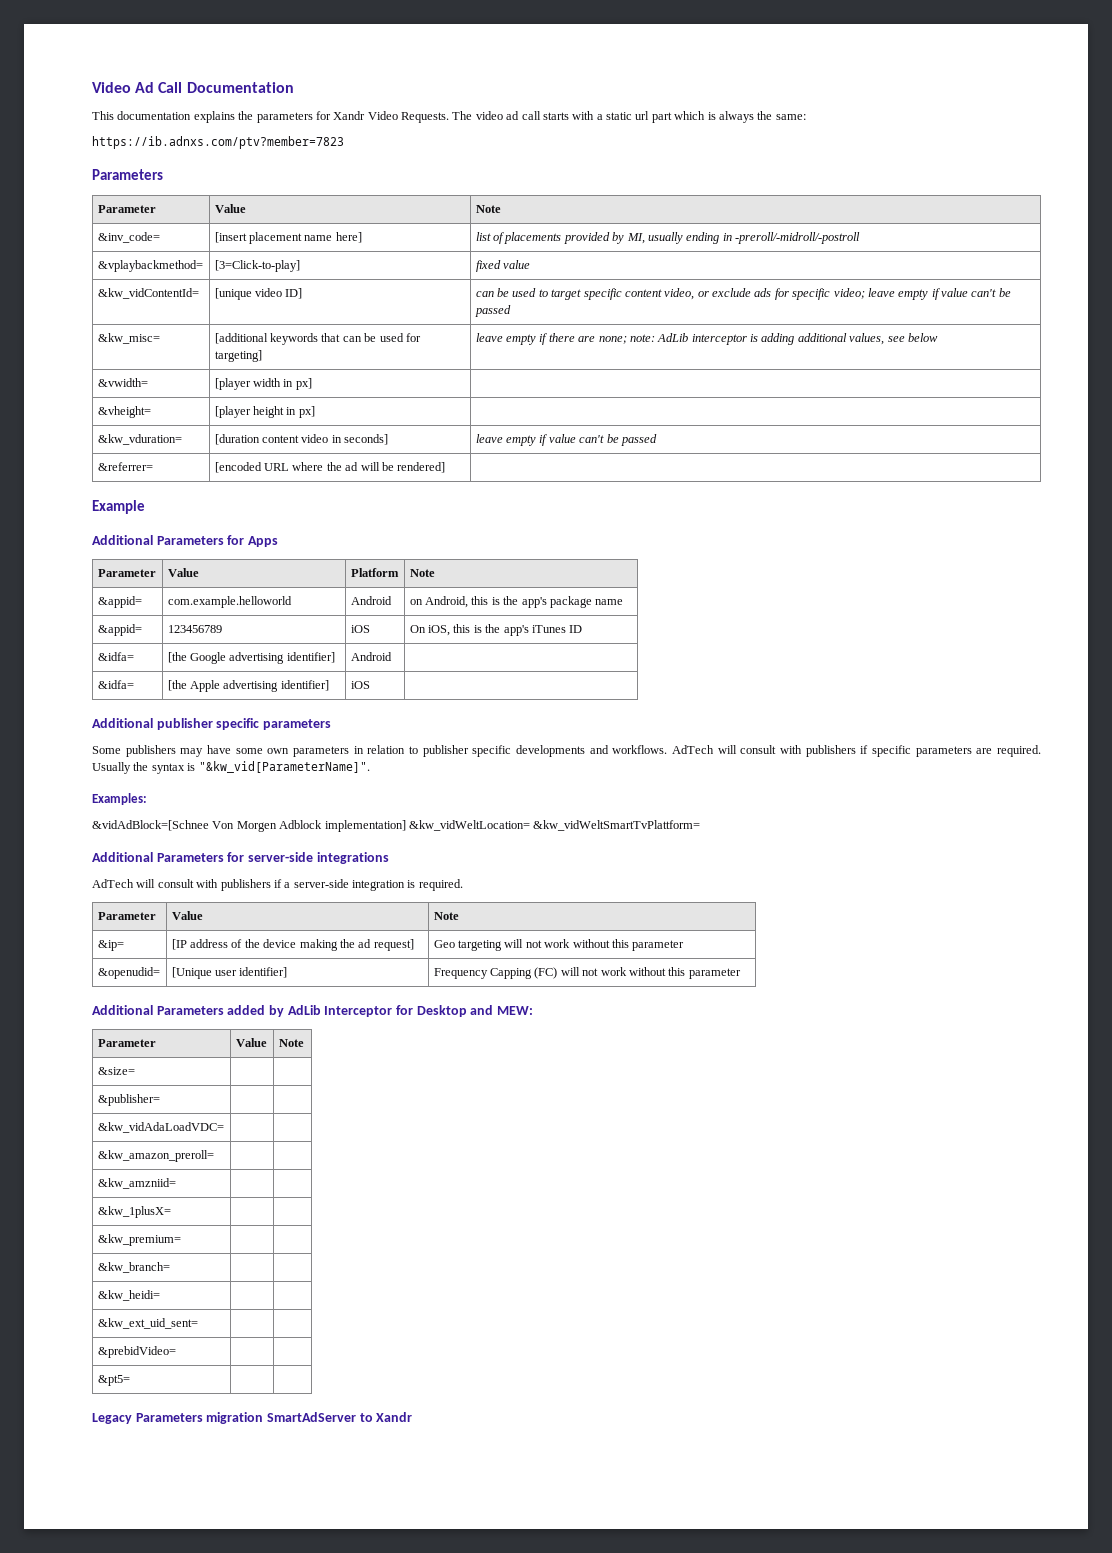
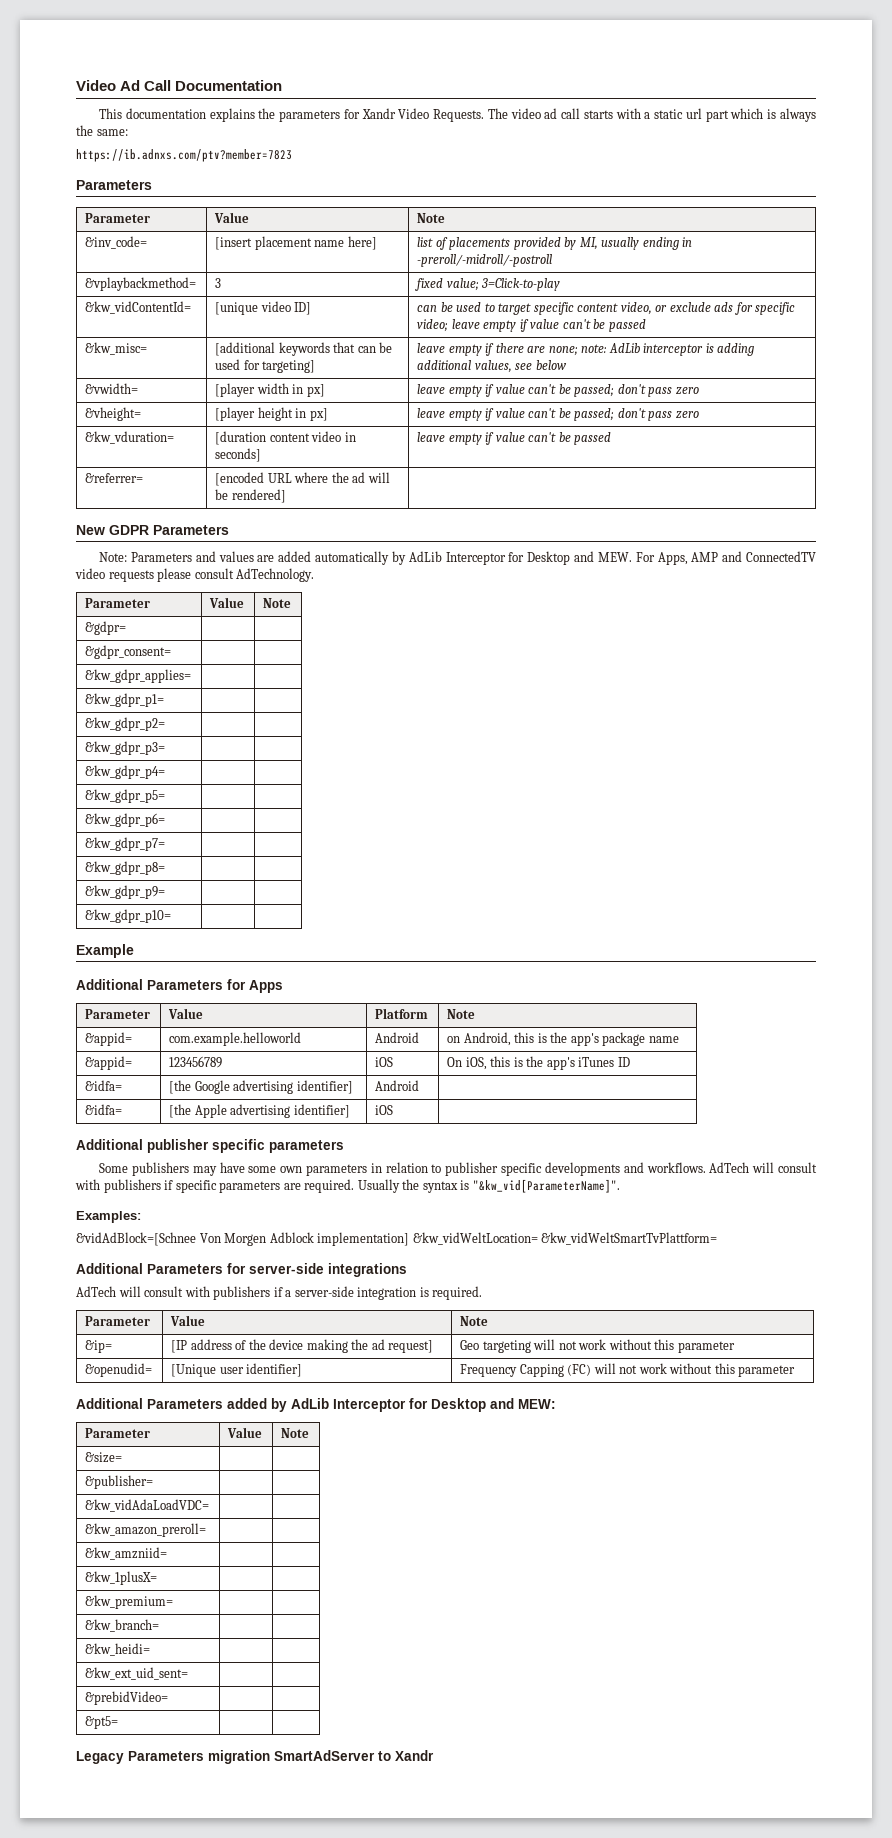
[214,260,300,272] [3=Click-to-play] -> [215,278,222,288] 3
[503,260,531,269] value -> [446,278,561,291] value; 3=Click-to-play
(312, 384) none -> [417,384,699,397] leave empty if value can't be passed; don't pass zero
(315, 412) none -> [417,408,699,421] leave empty if value can't be passed; don't pass zero
(446, 467) none -> [76,525,229,535] [99,551,816,565] [75,568,315,582] [85,598,151,608] [209,597,245,608] [263,598,292,608] [85,621,127,635] [85,645,172,659] [85,669,192,683] [85,693,165,707] [85,717,166,731] [85,741,166,755] [85,765,166,779] [85,789,166,803] [85,813,166,827] [85,837,166,851] [85,861,166,875] [85,885,166,899] [85,909,172,923] // New GDPR Parameters // Note: Parameters and values are added automatically by AdLib Interceptor for Desktop and MEW. For Apps, AMP and ConnectedTV video requests please consult AdTechnology. // Parameter | Value | Note // &gdpr= | | // &gdpr_consent= | | // &kw_gdpr_applies= | | // &kw_gdpr_p1= | | // &kw_gdpr_p2= | | // &kw_gdpr_p3= | | // &kw_gdpr_p4= | | // &kw_gdpr_p5= | | // &kw_gdpr_p6= | | // &kw_gdpr_p7= | | // &kw_gdpr_p8= | | // &kw_gdpr_p9= | | // &kw_gdpr_p10= | |

